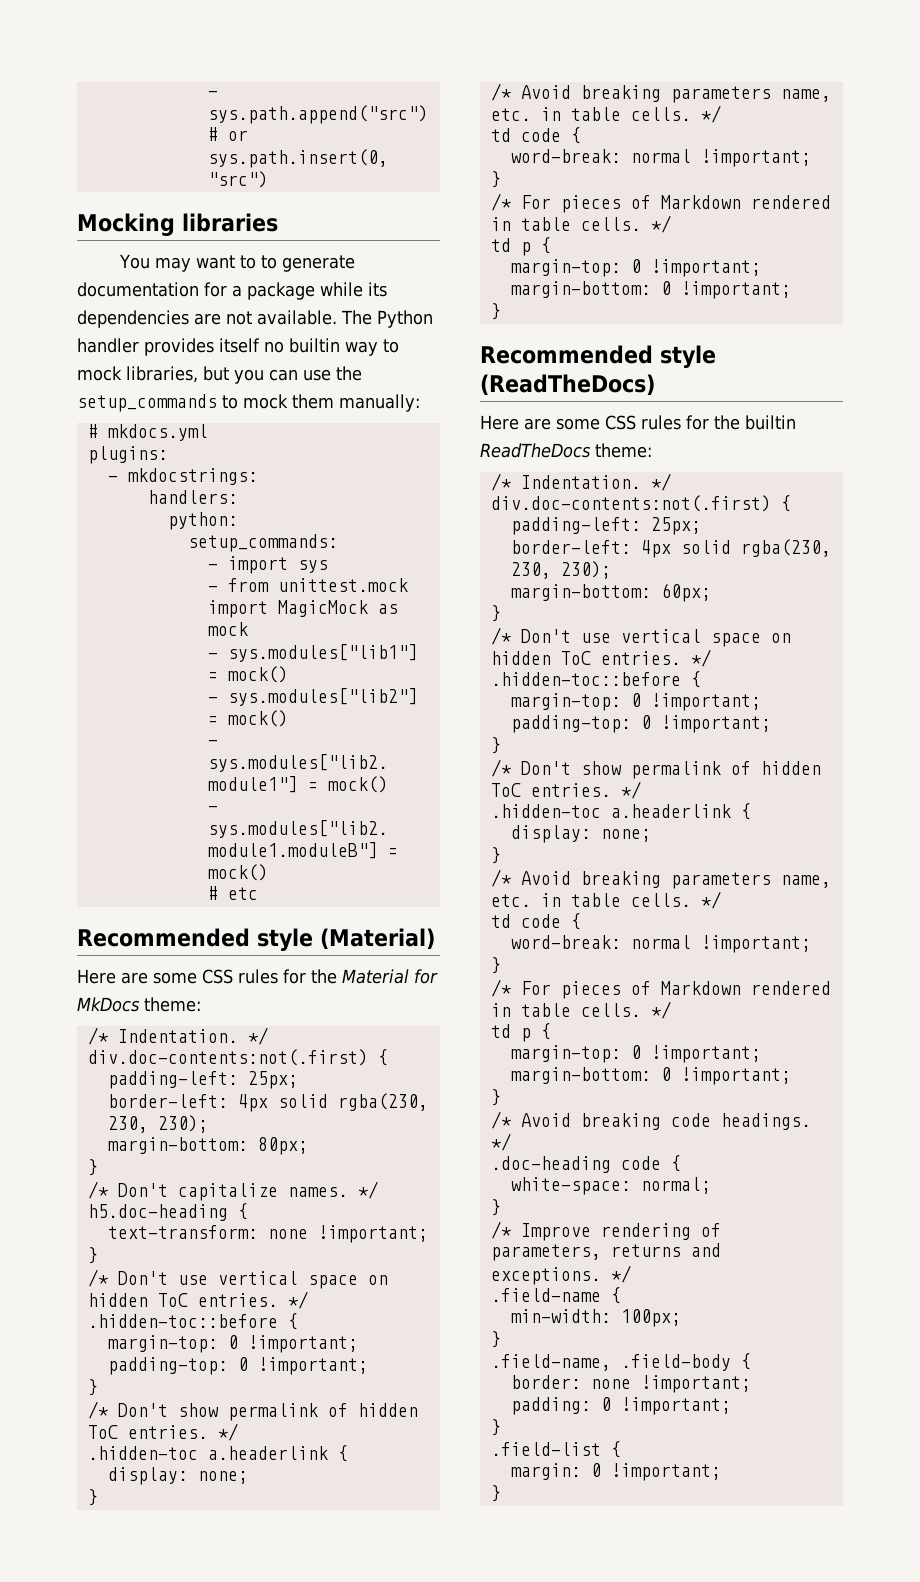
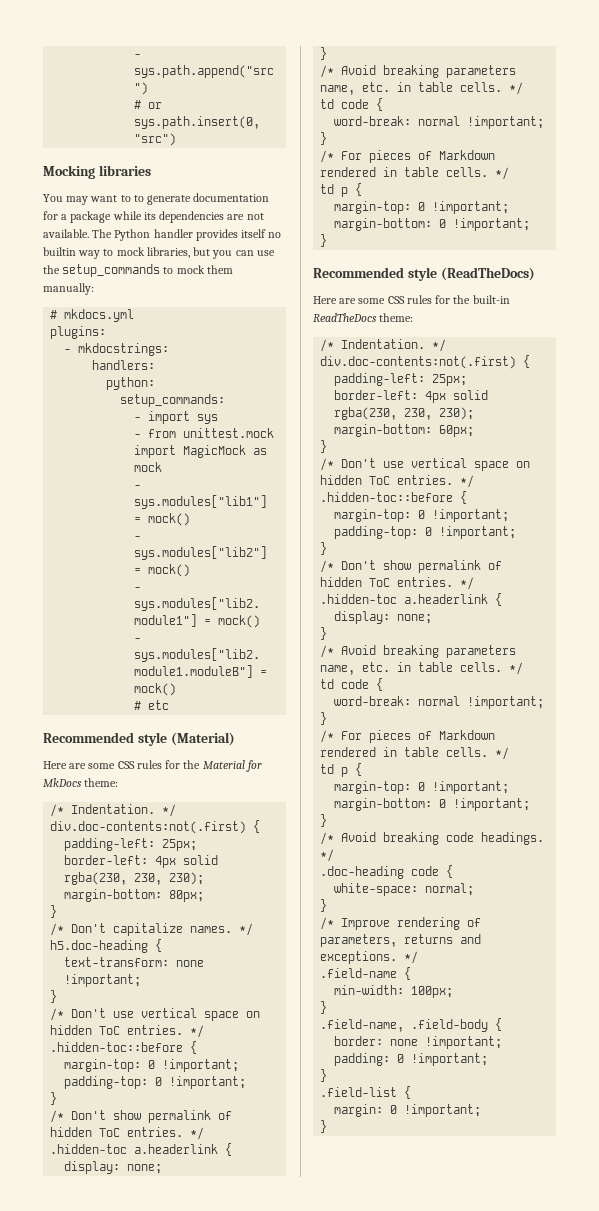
[745,415,796,430] builtin -> [472,295,510,304] built-in

